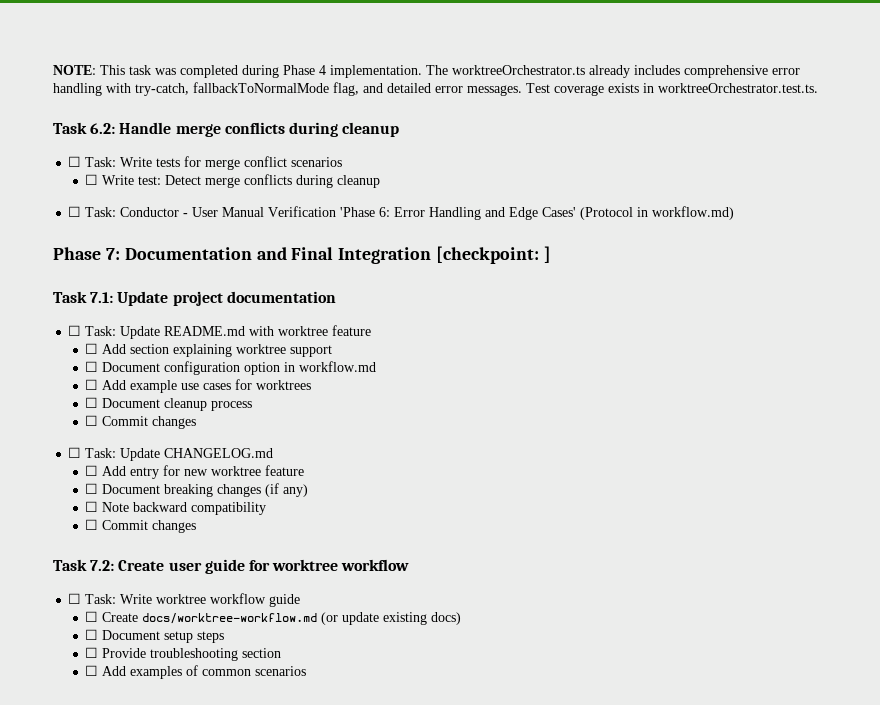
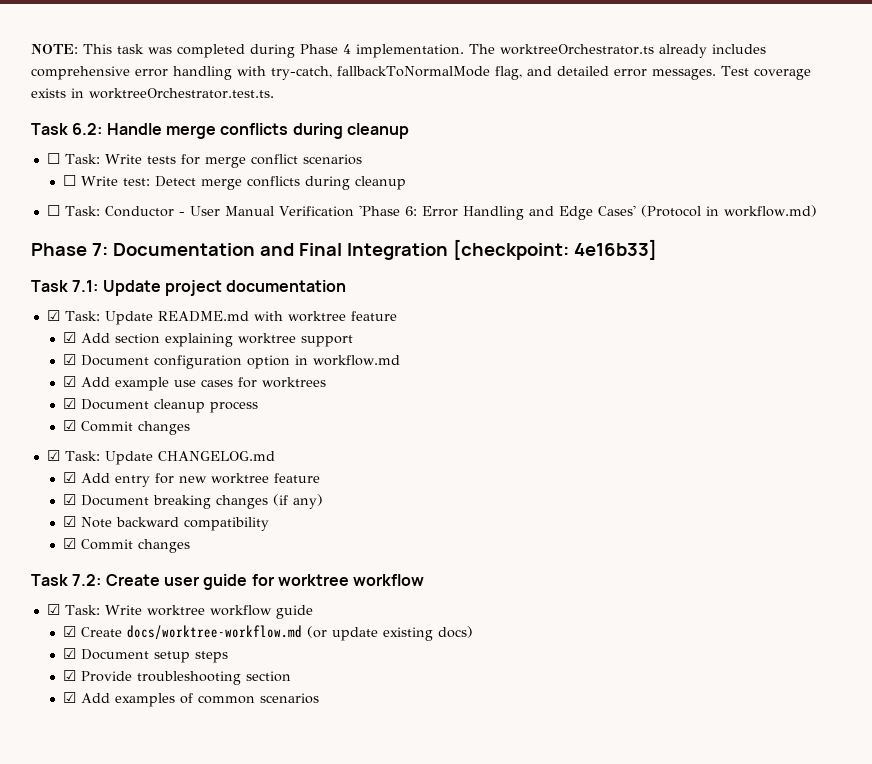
[544,246,552,263] ] -> [573,239,657,260] 4e16b33]
[68,325,82,336] ☐ -> [46,310,60,321] ☑
[85,343,99,354] ☐ -> [62,332,76,343] ☑
[85,361,99,372] ☐ -> [62,354,76,365] ☑
[85,379,99,390] ☐ -> [62,376,76,387] ☑
[85,397,99,408] ☐ -> [62,398,76,409] ☑
[85,415,197,429] [68,447,82,458] ☐ Commit changes // ☐ -> [62,420,190,435] [46,450,60,461] ☑ Commit changes // ☑
[85,465,99,476] ☐ -> [62,472,76,483] ☑
[85,483,99,494] ☐ -> [62,494,76,505] ☑
[85,501,99,512] ☐ -> [62,516,76,527] ☑
[85,519,99,530] ☐ -> [62,538,76,549] ☑
[68,593,82,604] ☐ -> [46,604,60,615] ☑
[85,611,99,622] ☐ -> [62,626,76,637] ☑
[85,629,99,640] ☐ -> [62,648,76,659] ☑
[85,647,99,658] ☐ -> [62,670,76,681] ☑
[85,665,99,676] ☐ -> [62,692,76,703] ☑

